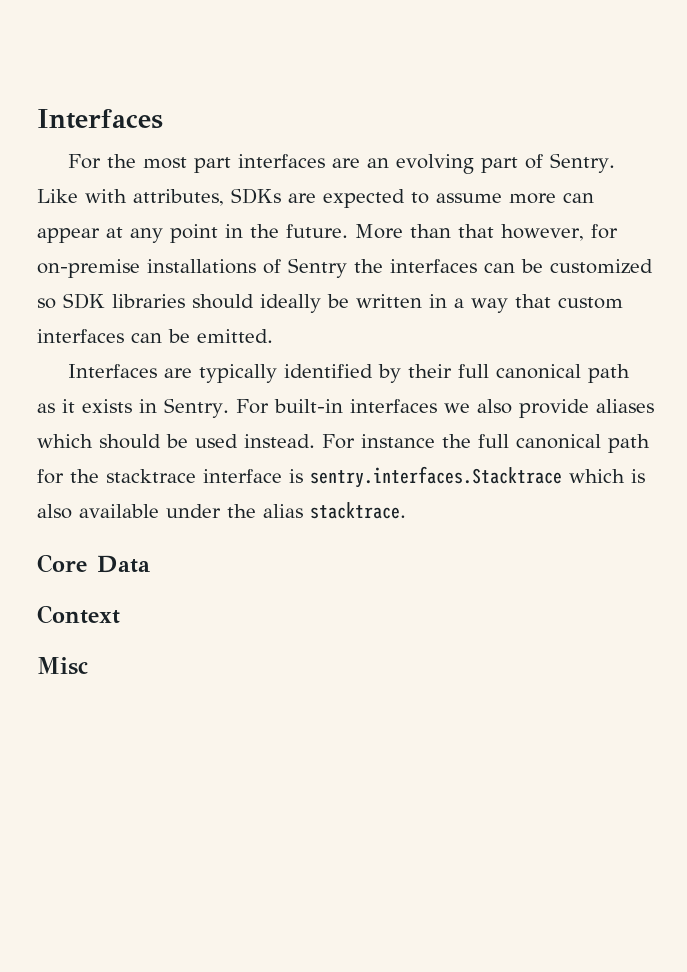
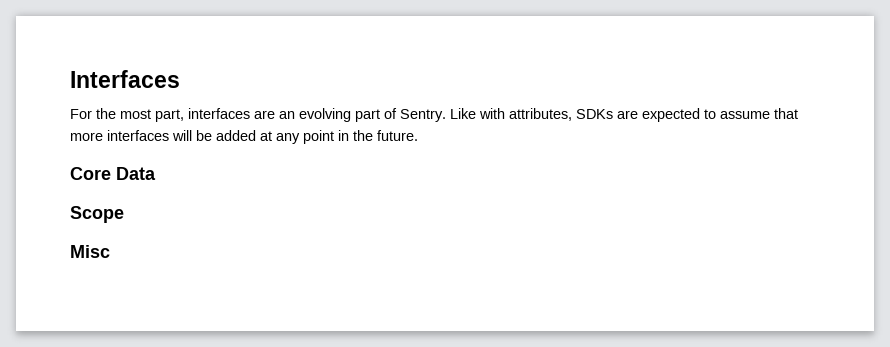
[194,157,232,173] part -> [155,109,184,122] part,
[509,193,594,204] [37,228,100,243] more can appear -> [774,108,798,119] [70,130,256,141] that more interfaces will be added
[355,224,618,241] [37,258,653,278] [37,293,623,313] [37,329,273,343] [68,364,631,383] [37,398,654,418] [37,434,650,453] [37,466,645,488] [37,502,406,519] More than that however, for on-premise installations of Sentry the interfaces can be customized so SDK libraries should ideally be written in a way that custom interfaces can be emitted. // Interfaces are typically identified by their full canonical path as it exists in Sentry. For built-in interfaces we also provide aliases which should be used instead. For instance the full canonical path for the stacktrace interface is sentry.interfaces.Stacktrace which is also available under the alias stacktrace. -> (418, 135) none
[37,605,120,624] Context -> [70,206,124,223] Scope

